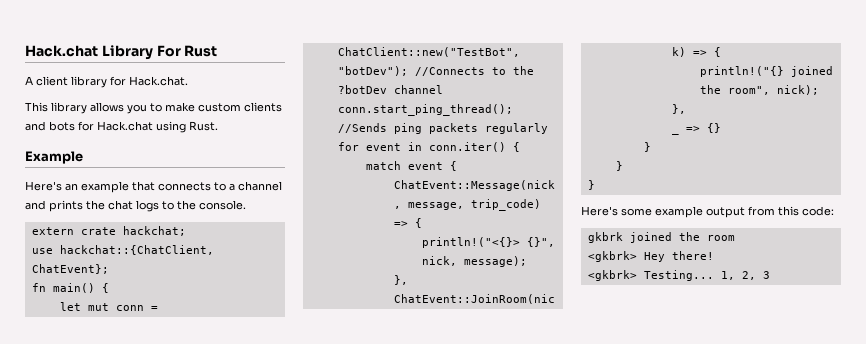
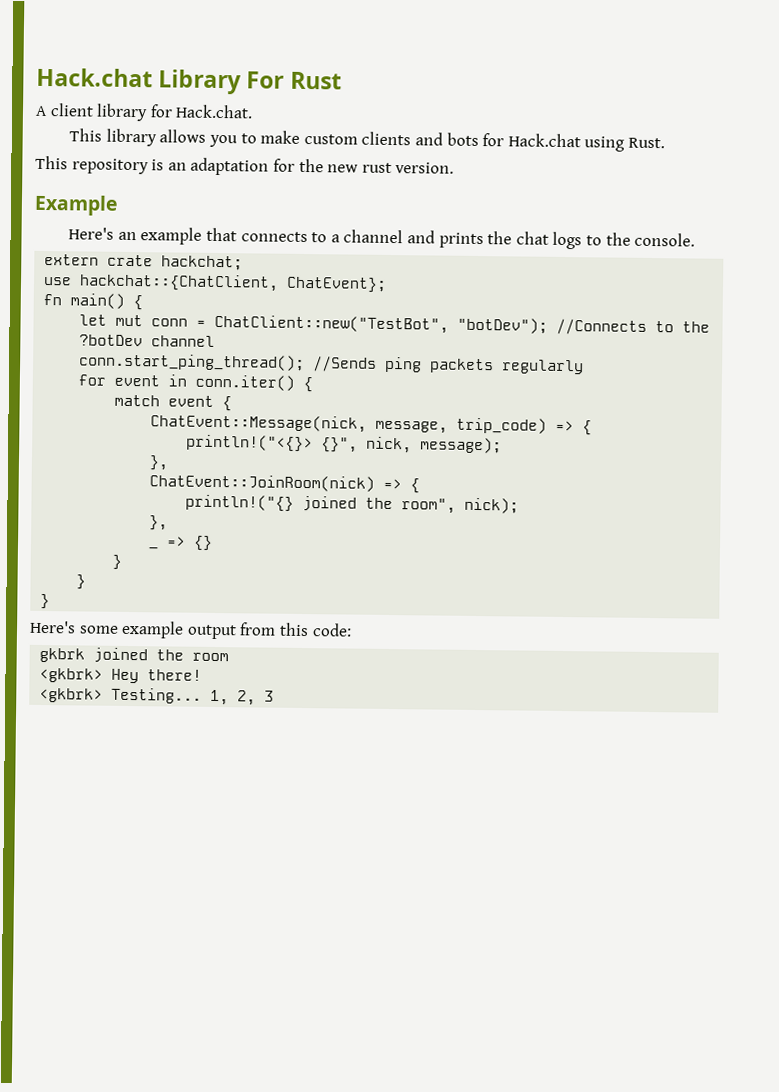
(218, 126) none -> [35,155,455,176] // This repository is an adaptation for the new rust version.

